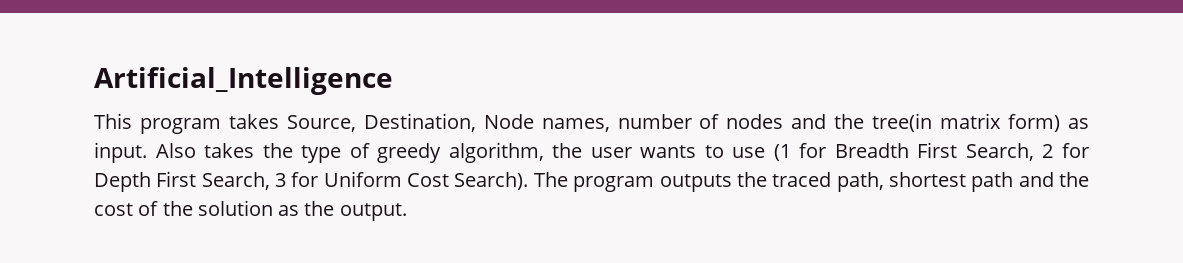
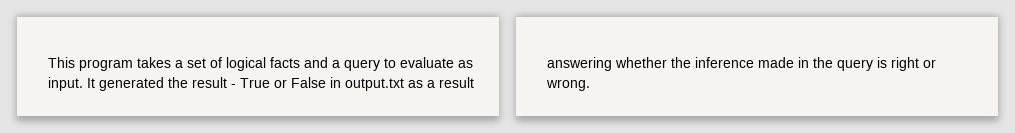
[94,67,393,95] Artificial_Intelligence // -> (48, 62) none
[286,113,1089,132] [94,142,1089,163] [94,171,1090,192] [94,200,407,221] Source, Destination, Node names, number of nodes and the tree(in matrix form) as input. Also takes the type of greedy algorithm, the user wants to use (1 for Breadth First Search, 2 for Depth First Search, 3 for Uniform Cost Search). The program outputs the traced path, shortest path and the cost of the solution as the output. -> [175,57,473,71] [48,77,474,91] [547,57,936,71] [546,79,590,91] a set of logical facts and a query to evaluate as input. It generated the result - True or False in output.txt as a result answering whether the inference made in the query is right or wrong.

